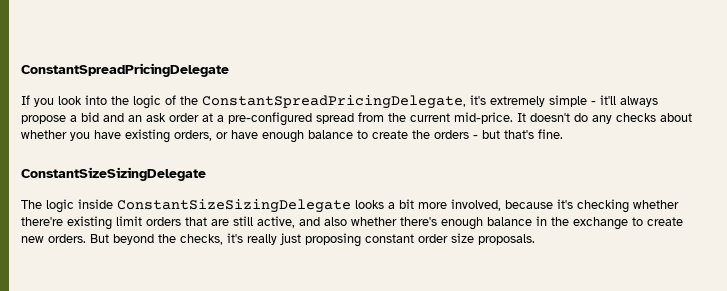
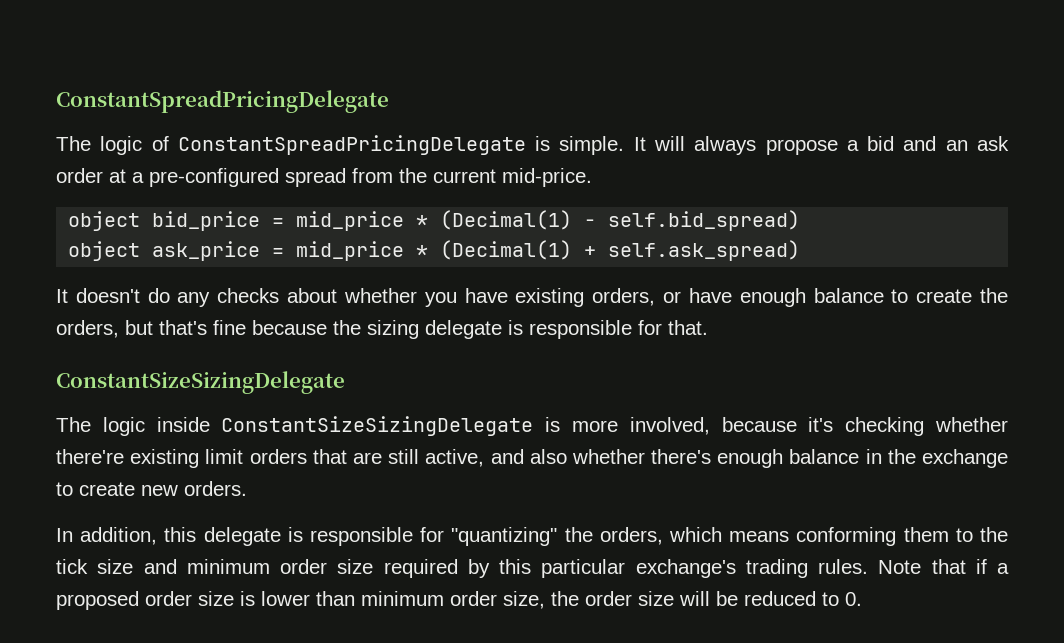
[21,95,616,109] If you look into the logic of the ConstantSpreadPricingDelegate, it's extremely simple - it'll -> [56,135,685,155] The logic of ConstantSpreadPricingDelegate is simple. It will
(513, 118) none -> [68,210,801,231] [68,240,801,261] // object bid_price = mid_price * (Decimal(1) - self.bid_spread) // object ask_price = mid_price * (Decimal(1) + self.ask_spread) //
[434,129,563,139] orders - but that's fine. -> [56,320,708,339] orders, but that's fine because the sizing delegate is responsible for that.
[355,199,414,209] looks a bit -> [545,417,561,432] is
[90,233,535,247] But beyond the checks, it's really just proposing constant order size proposals. -> [56,527,1009,546] [56,559,1009,578] [56,591,862,610] // In addition, this delegate is responsible for "quantizing" the orders, which means conforming them to the tick size and minimum order size required by this particular exchange's trading rules. Note that if a proposed order size is lower than minimum order size, the order size will be reduced to 0.

